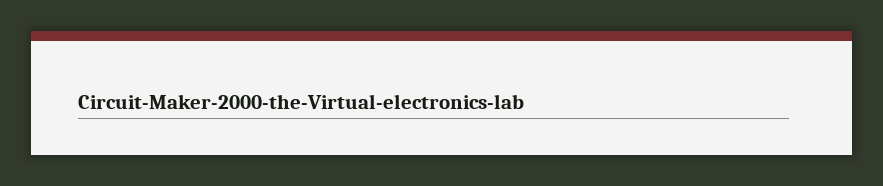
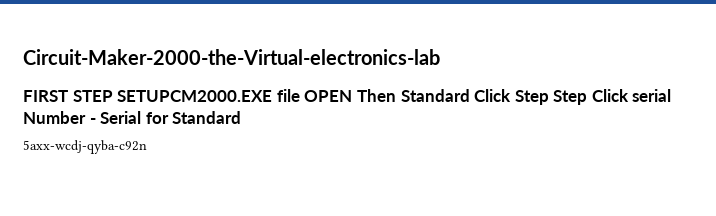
(524, 101) none -> [23,89,672,105] [23,111,242,124] [23,140,147,154] // FIRST STEP SETUPCM2000.EXE file OPEN Then Standard Click Step Step Click serial Number - Serial for Standard // 5axx-wcdj-qyba-c92n

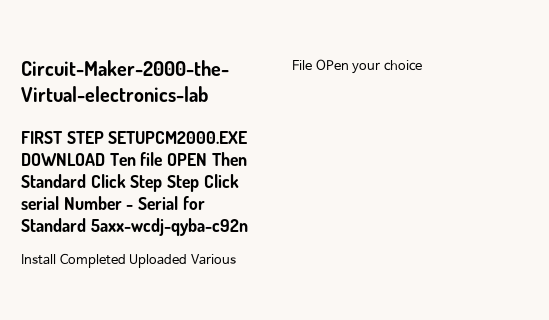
(273, 96) none -> [21,153,136,166] DOWNLOAD Ten
[23,140,147,154] // 5axx-wcdj-qyba-c92n -> [90,218,248,236] [21,253,236,268] [292,59,422,74] 5axx-wcdj-qyba-c92n // Install Completed Uploaded Various File OPen your choice

